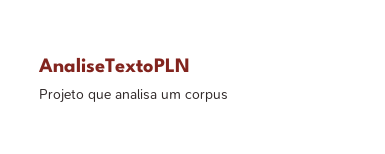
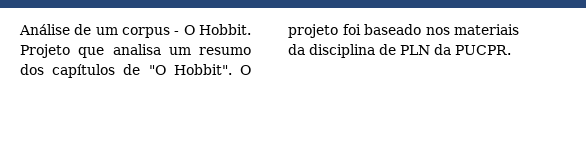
[38,57,190,73] [39,89,228,103] AnaliseTextoPLN // Projeto que analisa um corpus -> [19,24,252,38] [20,44,251,58] [20,64,251,78] [288,24,519,38] [288,44,511,58] Análise de um corpus - O Hobbit. Projeto que analisa um resumo dos capítulos de "O Hobbit". O projeto foi baseado nos materiais da disciplina de PLN da PUCPR.

